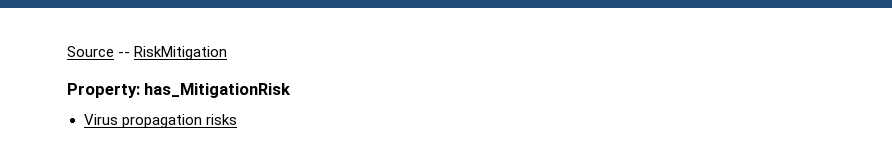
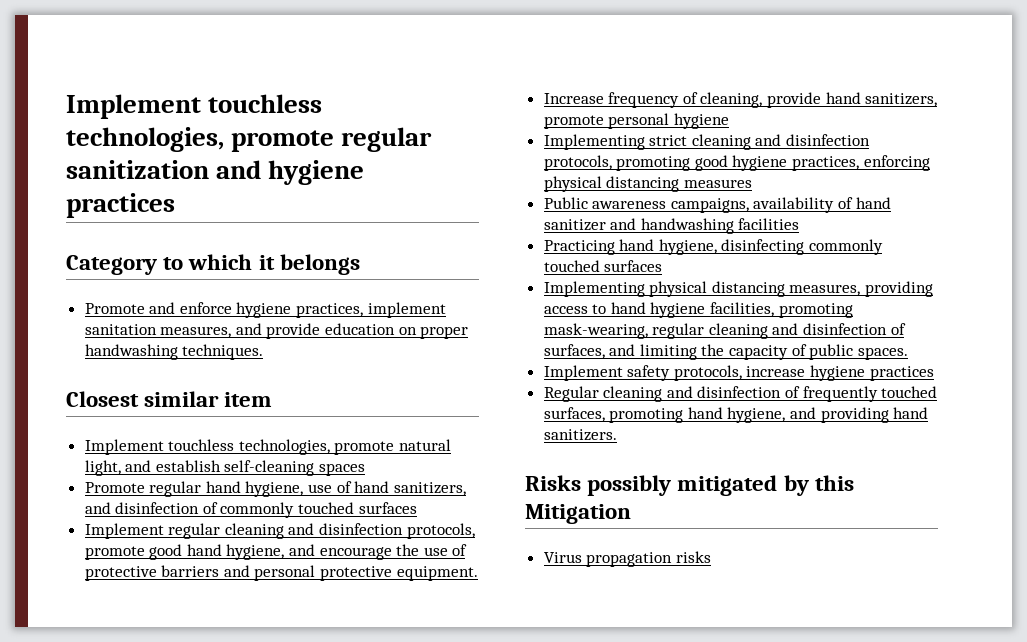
[67,46,228,60] [67,83,292,98] Source -- RiskMitigation // Property: has_MitigationRisk -> [66,94,323,119] [66,127,433,152] [66,160,365,185] [66,193,175,218] [66,254,360,275] [84,302,446,318] [84,323,469,339] [84,344,264,360] [66,391,273,407] [84,439,452,455] [84,460,366,476] [84,481,466,497] [84,502,417,518] [84,523,475,539] [84,544,468,560] [84,565,478,581] [543,92,938,108] [543,113,729,129] [543,134,871,150] [543,155,930,171] [543,176,752,192] [543,197,891,213] [543,218,800,234] [543,239,884,255] [543,260,663,272] [543,281,934,297] [543,302,853,318] [543,323,906,339] [543,344,908,360] [543,365,934,381] [543,386,938,402] [543,407,929,423] [543,429,617,441] [525,475,854,496] [525,504,631,524] Implement touchless technologies, promote regular sanitization and hygiene practices // Category to which it belongs // Promote and enforce hygiene practices, implement sanitation measures, and provide education on proper handwashing techniques. // Closest similar item // Implement touchless technologies, promote natural light, and establish self-cleaning spaces // Promote regular hand hygiene, use of hand sanitizers, and disinfection of commonly touched surfaces // Implement regular cleaning and disinfection protocols, promote good hand hygiene, and encourage the use of protective barriers and personal protective equipment. // Increase frequency of cleaning, provide hand sanitizers, promote personal hygiene // Implementing strict cleaning and disinfection protocols, promoting good hygiene practices, enforcing physical distancing measures // Public awareness campaigns, availability of hand sanitizer and handwashing facilities // Practicing hand hygiene, disinfecting commonly touched surfaces // Implementing physical distancing measures, providing access to hand hygiene facilities, promoting mask-wearing, regular cleaning and disinfection of surfaces, and limiting the capacity of public spaces. // Implement safety protocols, increase hygiene practices // Regular cleaning and disinfection of frequently touched surfaces, promoting hand hygiene, and providing hand sanitizers. // Risks possibly mitigated by this Mitigation

